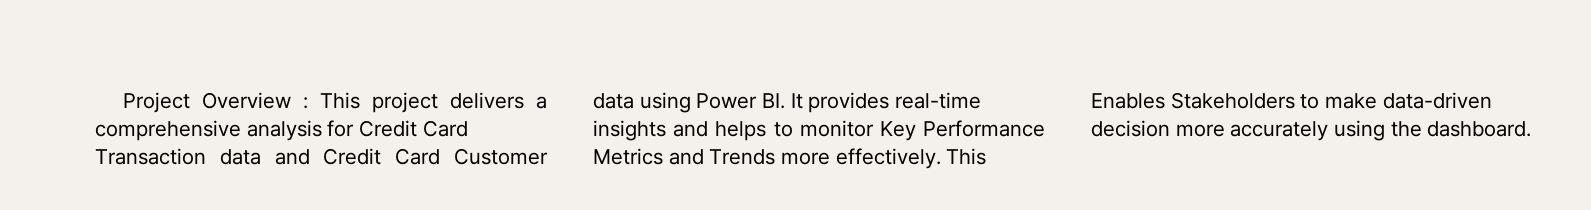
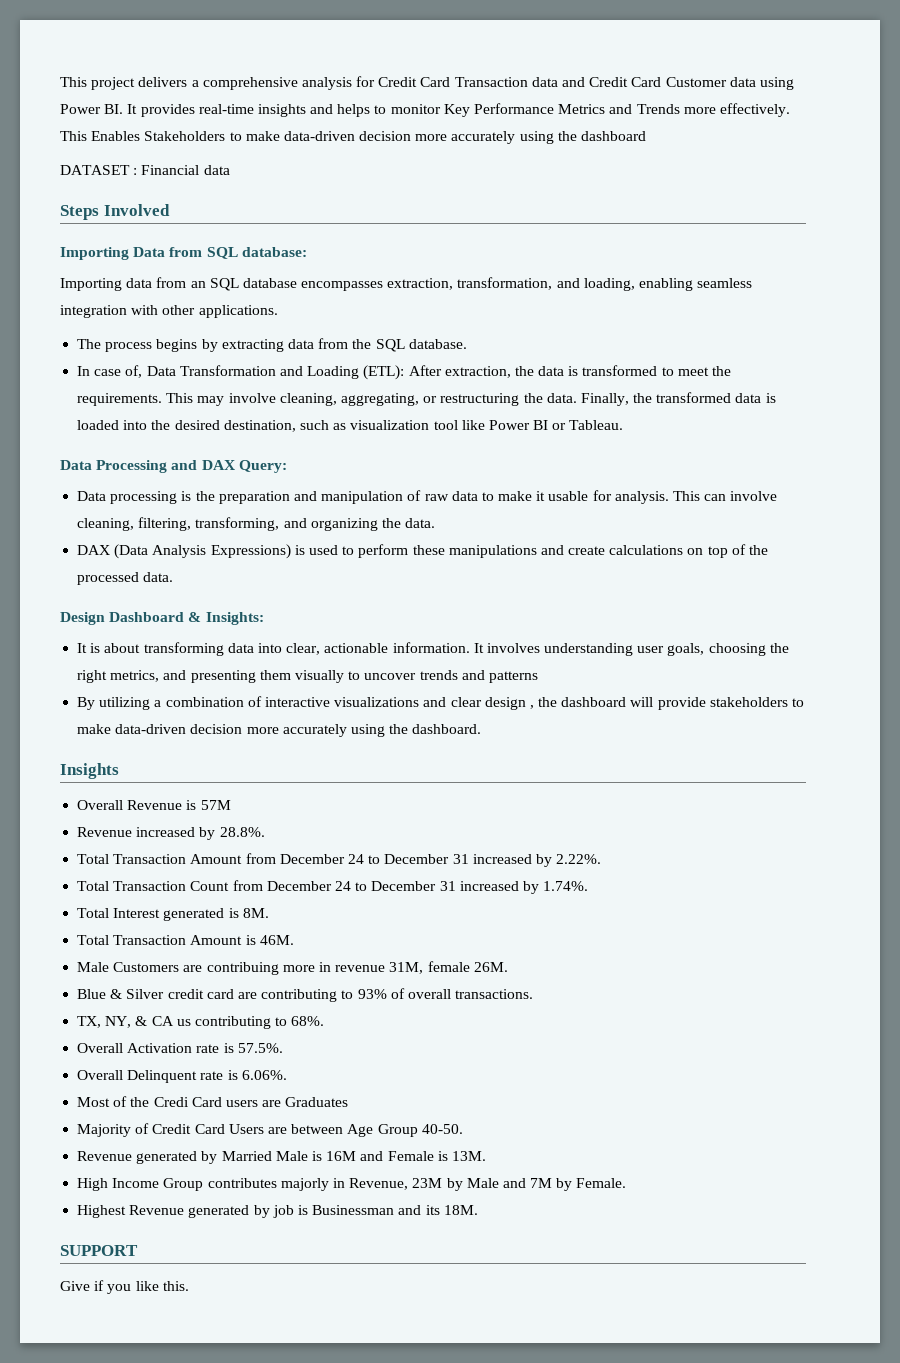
[122,92,308,113] Project Overview : -> (60, 82) none
[1427,121,1532,137] dashboard. -> [581,131,647,141] [60,165,230,175] [60,204,170,220] [60,247,307,260] [60,277,753,291] [60,305,278,318] [77,338,467,352] [77,365,732,380] [77,392,776,406] [77,420,624,432] [60,460,287,473] [77,490,778,504] [77,517,436,531] [77,544,769,559] [77,572,174,585] [60,612,264,625] [77,642,789,656] [77,670,538,683] [77,696,805,710] [77,724,482,737] [60,763,119,779] [77,800,231,810] [77,827,265,840] [77,853,602,867] [77,880,589,894] [77,908,269,921] [77,935,294,945] [77,961,508,975] [77,988,534,1002] [77,1016,325,1029] [77,1043,283,1053] [77,1070,287,1083] [77,1096,349,1107] [77,1123,463,1137] [77,1151,486,1164] [77,1178,627,1191] [77,1205,478,1218] [60,1245,138,1256] [60,1280,189,1294] dashboard // DATASET : Financial data // Steps Involved // Importing Data from SQL database: // Importing data from an SQL database encompasses extraction, transformation, and loading, enabling seamless integration with other applications. // The process begins by extracting data from the SQL database. // In case of, Data Transformation and Loading (ETL): After extraction, the data is transformed to meet the requirements. This may involve cleaning, aggregating, or restructuring the data. Finally, the transformed data is loaded into the desired destination, such as visualization tool like Power BI or Tableau. // Data Processing and DAX Query: // Data processing is the preparation and manipulation of raw data to make it usable for analysis. This can involve cleaning, filtering, transforming, and organizing the data. // DAX (Data Analysis Expressions) is used to perform these manipulations and create calculations on top of the processed data. // Design Dashboard & Insights: // It is about transforming data into clear, actionable information. It involves understanding user goals, choosing the right metrics, and presenting them visually to uncover trends and patterns // By utilizing a combination of interactive visualizations and clear design , the dashboard will provide stakeholders to make data-driven decision more accurately using the dashboard. // Insights // Overall Revenue is 57M // Revenue increased by 28.8%. // Total Transaction Amount from December 24 to December 31 increased by 2.22%. // Total Transaction Count from December 24 to December 31 increased by 1.74%. // Total Interest generated is 8M. // Total Transaction Amount is 46M. // Male Customers are contribuing more in revenue 31M, female 26M. // Blue & Silver credit card are contributing to 93% of overall transactions. // TX, NY, & CA us contributing to 68%. // Overall Activation rate is 57.5%. // Overall Delinquent rate is 6.06%. // Most of the Credi Card users are Graduates // Majority of Credit Card Users are between Age Group 40-50. // Revenue generated by Married Male is 16M and Female is 13M. // High Income Group contributes majorly in Revenue, 23M by Male and 7M by Female. // Highest Revenue generated by job is Businessman and its 18M. // SUPPORT // Give if you like this.

